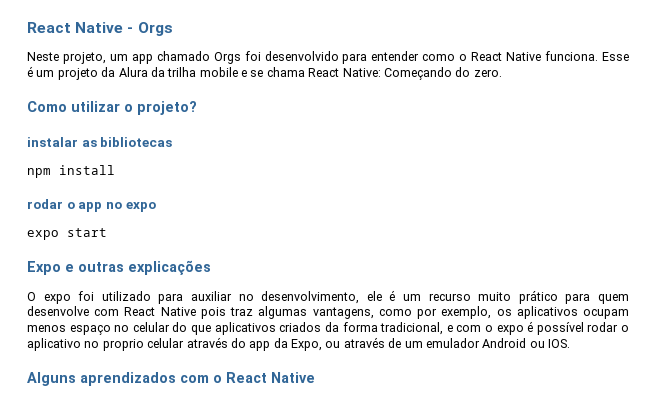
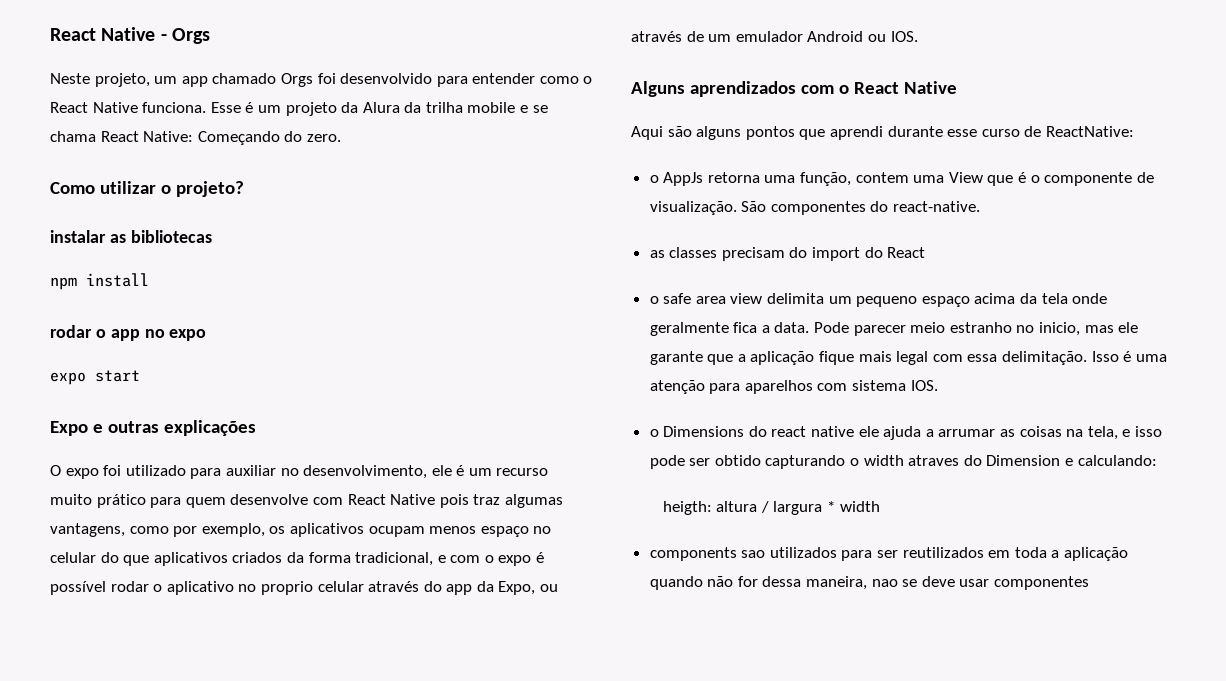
(315, 377) none -> [631,126,1134,140] [649,172,1154,186] [649,201,981,215] [649,247,926,261] [649,293,1108,307] [649,322,1139,336] [649,351,1167,365] [649,380,938,394] [649,426,1162,440] [649,455,1157,469] [662,501,880,515] [649,547,1129,561] [649,576,1090,590] // Aqui são alguns pontos que aprendi durante esse curso de ReactNative: // o AppJs retorna uma função, contem uma View que é o componente de visualização. São componentes do react-native. // as classes precisam do import do React // o safe area view delimita um pequeno espaço acima da tela onde geralmente fica a data. Pode parecer meio estranho no inicio, mas ele garante que a aplicação fique mais legal com essa delimitação. Isso é uma atenção para aparelhos com sistema IOS. // o Dimensions do react native ele ajuda a arrumar as coisas na tela, e isso pode ser obtido capturando o width atraves do Dimension e calculando: // heigth: altura / largura * width // components sao utilizados para ser reutilizados em toda a aplicação quando não for dessa maneira, nao se deve usar componentes

